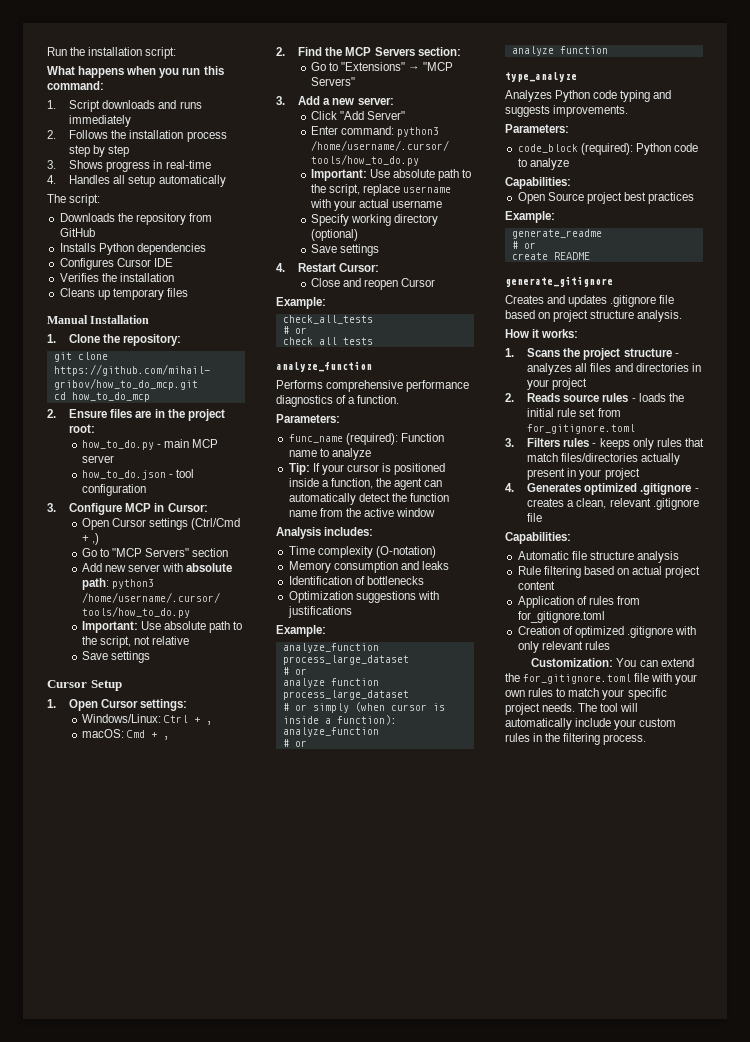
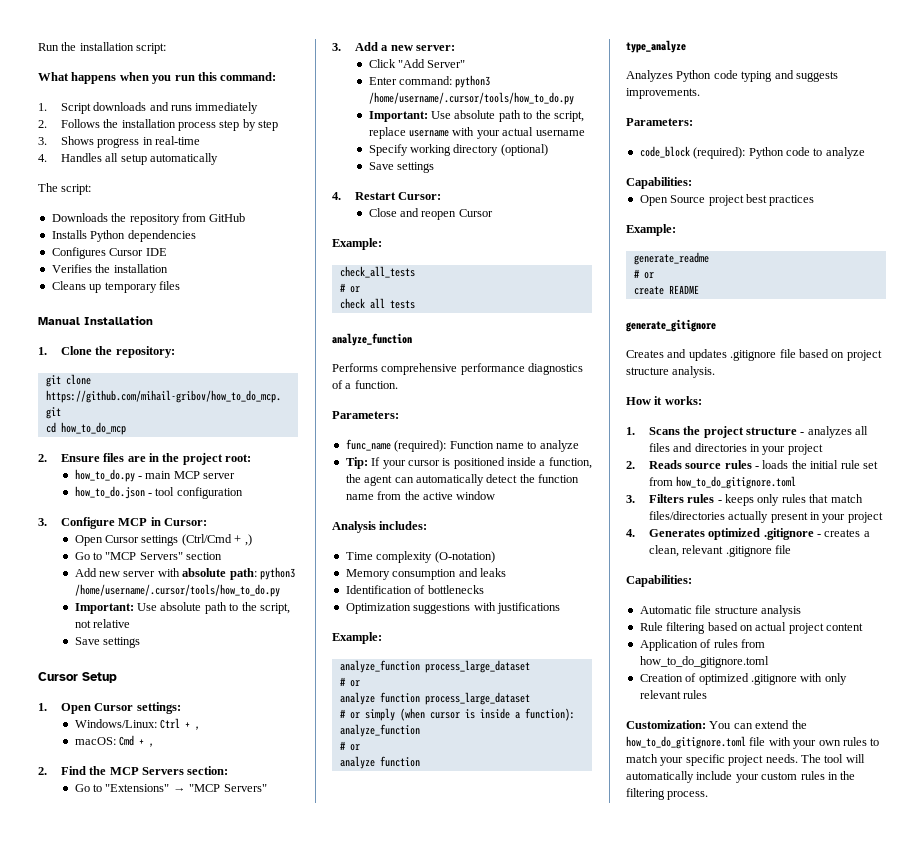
[527,424,636,434] for_gitignore.toml -> [676,476,797,489] how_to_do_gitignore.toml
[517,611,605,623] for_gitignore.toml -> [639,656,769,668] how_to_do_gitignore.toml
[523,674,632,684] for_gitignore.toml -> [626,736,746,749] how_to_do_gitignore.toml

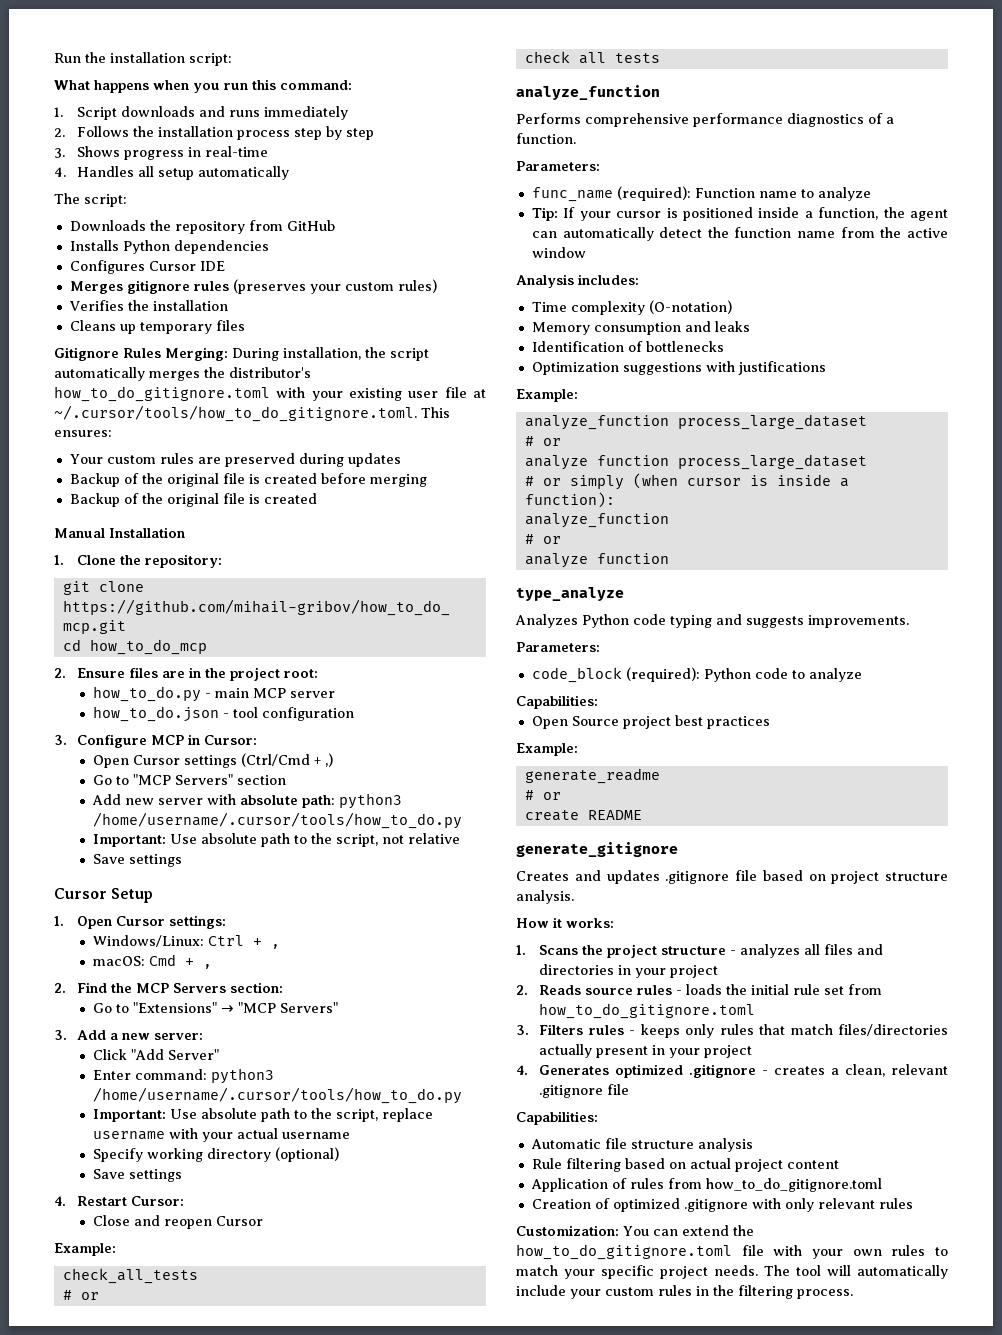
(167, 252) none -> [69,279,437,294] // Merges gitignore rules (preserves your custom rules)
(180, 285) none -> [54,347,429,361] [54,367,311,381] [54,386,486,402] [54,405,450,422] [54,430,112,437] [69,453,401,467] [69,473,427,487] [69,493,317,507] // Gitignore Rules Merging: During installation, the script automatically merges the distributor's how_to_do_gitignore.toml with your existing user file at ~/.cursor/tools/how_to_do_gitignore.toml. This ensures: // Your custom rules are preserved during updates // Backup of the original file is created before merging // Backup of the original file is created

